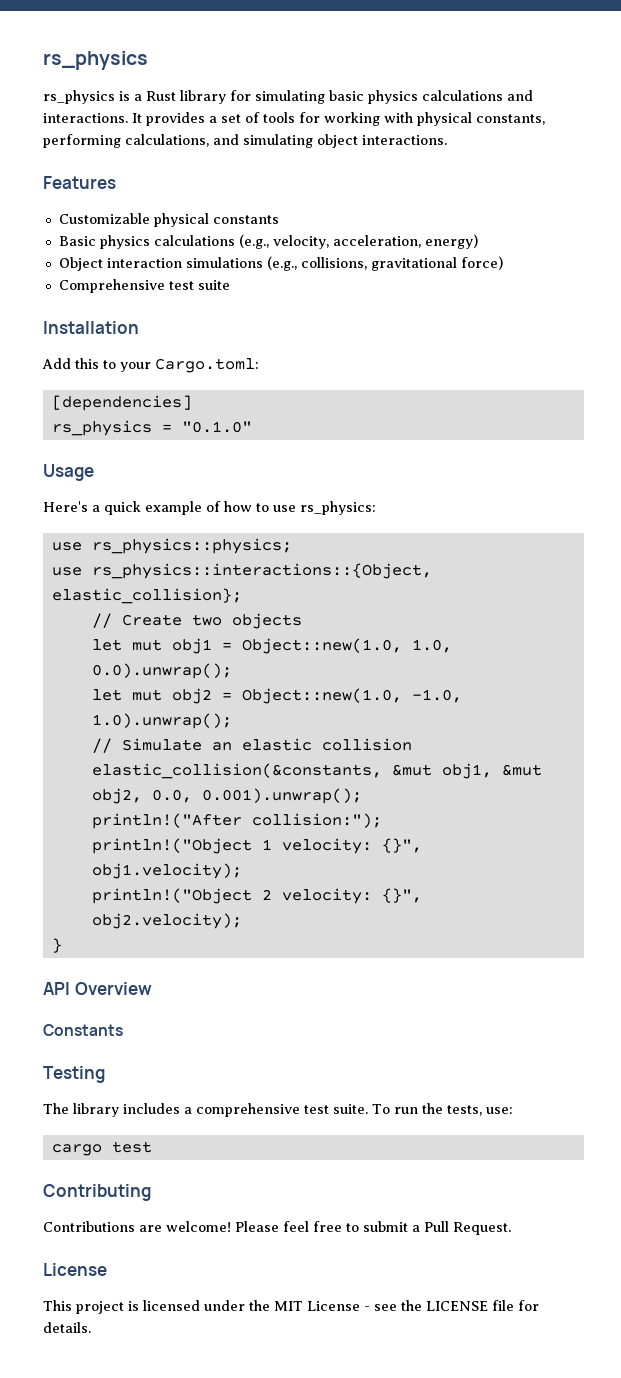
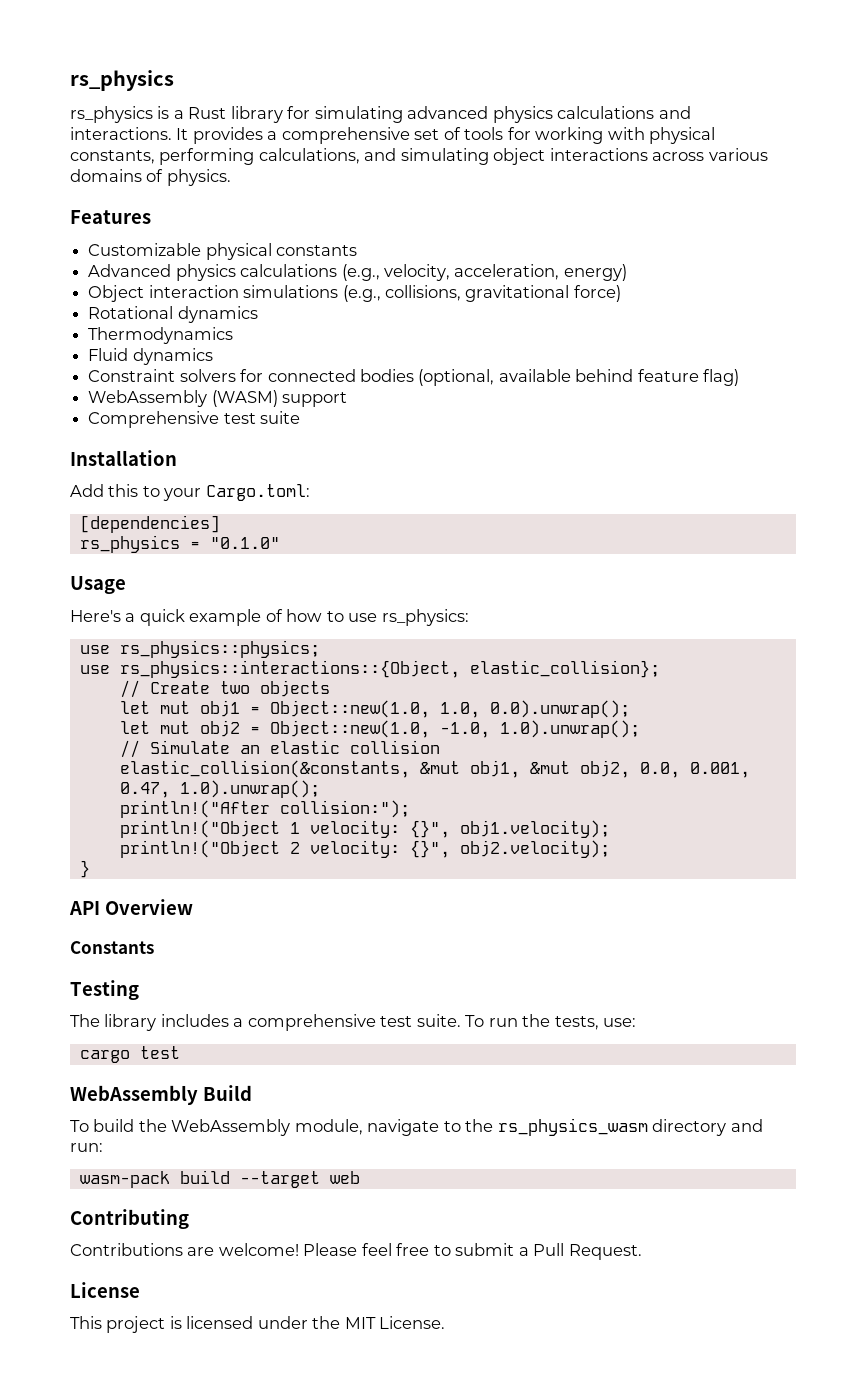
[329,90,364,101] basic -> [407,106,489,119] advanced
(217, 119) none -> [281,127,410,144] comprehensive
[362,135,447,145] interactions. -> [549,148,768,161] [70,169,231,186] interactions across various domains of physics.
[58,236,96,246] Basic -> [88,264,172,277] Advanced
(503, 263) none -> [88,306,258,323] [88,327,234,344] [88,348,213,365] [88,369,740,386] [88,390,348,407] // Rotational dynamics // Thermodynamics // Fluid dynamics // Constraint solvers for connected bodies (optional, available behind feature flag) // WebAssembly (WASM) support
[201,788,362,804] 0.001).unwrap(); -> [689,762,750,778] [119,780,320,798] 0.001, 0.47, 1.0).unwrap();
(152, 1147) none -> [70,1085,252,1105] [70,1118,763,1136] [70,1143,103,1152] [79,1170,360,1188] // WebAssembly Build // To build the WebAssembly module, navigate to the rs_physics_wasm directory and run: // wasm-pack build --target web
[307,1300,539,1311] [43,1322,91,1333] License - see the LICENSE file for details. -> [379,1316,446,1329] License.

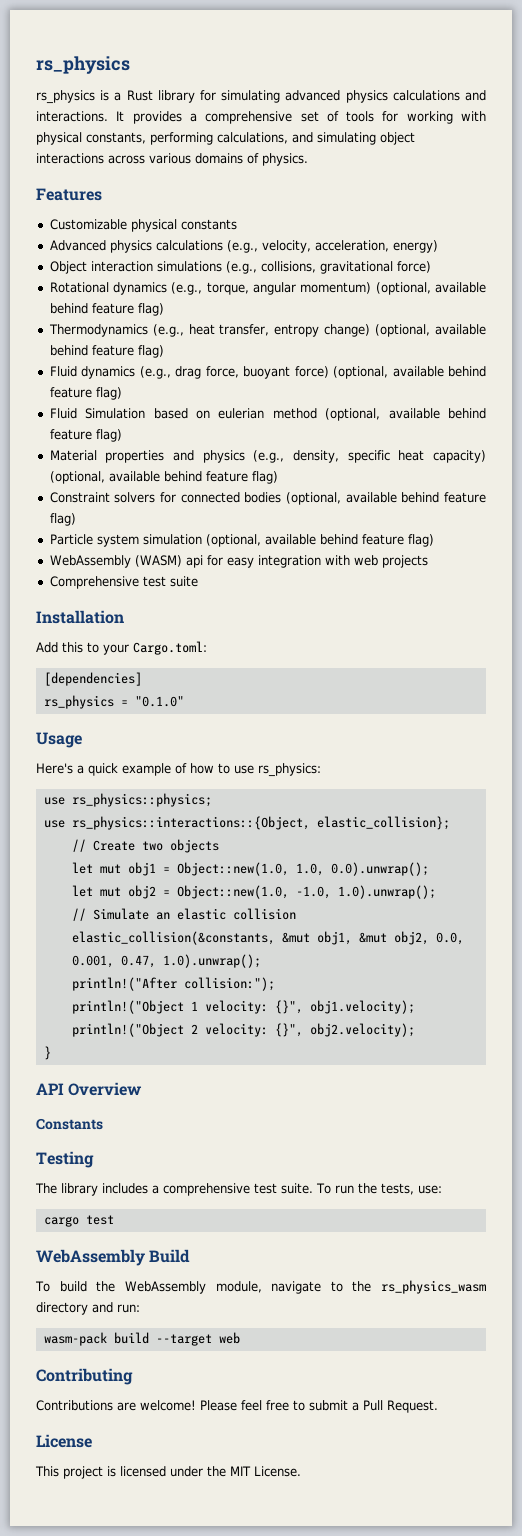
[88,327,234,344] [88,348,213,365] // Thermodynamics // Fluid dynamics -> [171,282,486,295] [49,303,164,316] [48,324,487,337] [49,345,164,358] [49,366,487,379] [49,387,122,400] [49,408,486,421] [49,429,122,442] [49,450,486,463] [49,471,278,484] (e.g., torque, angular momentum) (optional, available behind feature flag) // Thermodynamics (e.g., heat transfer, entropy change) (optional, available behind feature flag) // Fluid dynamics (e.g., drag force, buoyant force) (optional, available behind feature flag) // Fluid Simulation based on eulerian method (optional, available behind feature flag) // Material properties and physics (e.g., density, specific heat capacity) (optional, available behind feature flag)
[88,390,348,407] WebAssembly (WASM) support -> [49,534,434,547] [49,555,428,568] Particle system simulation (optional, available behind feature flag) // WebAssembly (WASM) api for easy integration with web projects

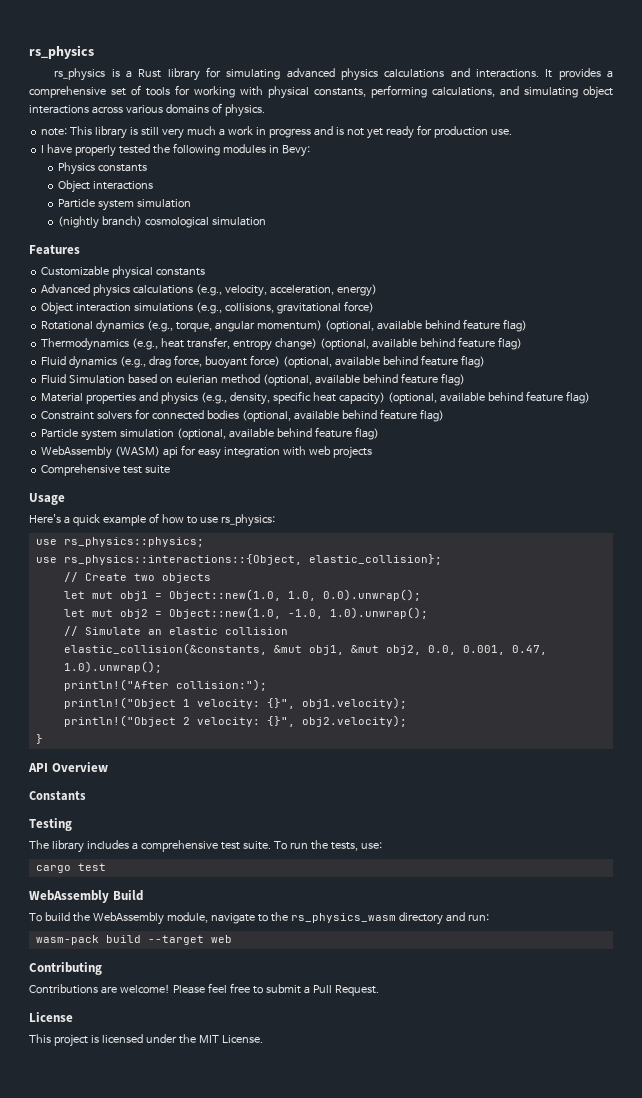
(308, 159) none -> [41,125,512,139] [41,143,310,157] [58,162,148,175] [58,180,154,193] [58,199,192,211] [58,216,267,229] // note: This library is still very much a work in progress and is not yet ready for production use. // I have properly tested the following modules in Bevy: // Physics constants // Object interactions // Particle system simulation // (nightly branch) cosmological simulation
[36,610,124,624] [36,641,207,655] [43,672,142,686] [43,695,184,709] // Installation // Add this to your Cargo.toml: // [dependencies] // rs_physics = "0.1.0" -> (171, 469) none

